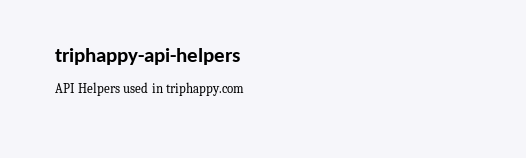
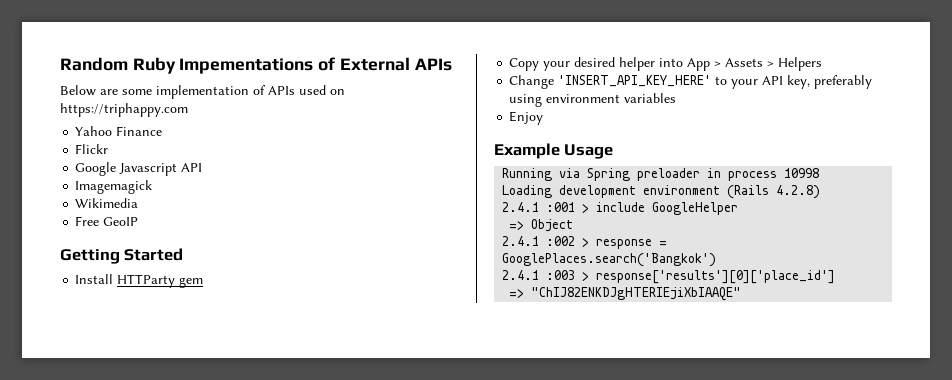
[55,48,240,65] [55,82,245,96] triphappy-api-helpers // API Helpers used in triphappy.com -> [60,57,452,74] [60,85,345,99] [60,103,188,117] [75,126,163,136] [75,144,109,154] [75,162,203,176] [75,180,153,194] [75,198,139,208] [75,216,139,226] [60,248,184,264] [75,274,204,288] [509,57,823,71] [509,75,873,89] [509,93,677,107] [509,111,544,125] [494,143,614,159] [502,168,820,181] [502,185,821,199] [502,202,739,215] [509,219,574,232] [502,236,668,249] [502,253,717,267] [502,270,836,284] [509,287,742,301] Random Ruby Impementations of External APIs // Below are some implementation of APIs used on https://triphappy.com // Yahoo Finance // Flickr // Google Javascript API // Imagemagick // Wikimedia // Free GeoIP // Getting Started // Install HTTParty gem // Copy your desired helper into App > Assets > Helpers // Change 'INSERT_API_KEY_HERE' to your API key, preferably using environment variables // Enjoy // Example Usage // Running via Spring preloader in process 10998 // Loading development environment (Rails 4.2.8) // 2.4.1 :001 > include GoogleHelper // => Object // 2.4.1 :002 > response = GooglePlaces.search('Bangkok') // 2.4.1 :003 > response['results'][0]['place_id'] // => "ChIJ82ENKDJgHTERIEjiXbIAAQE"

